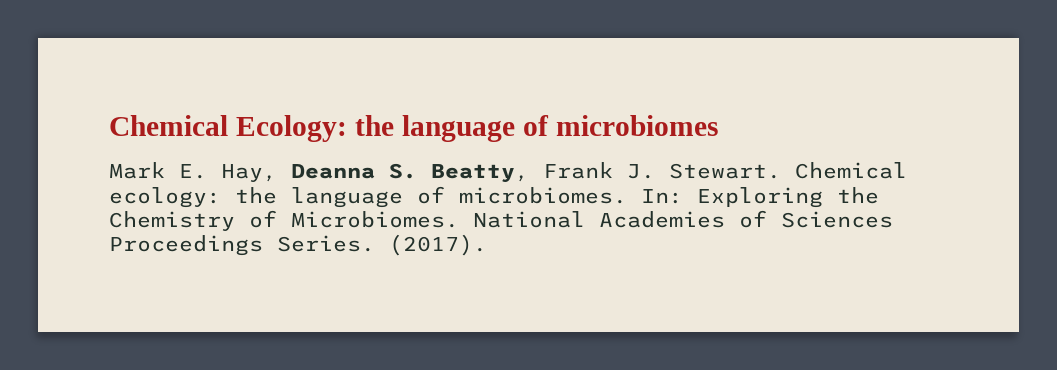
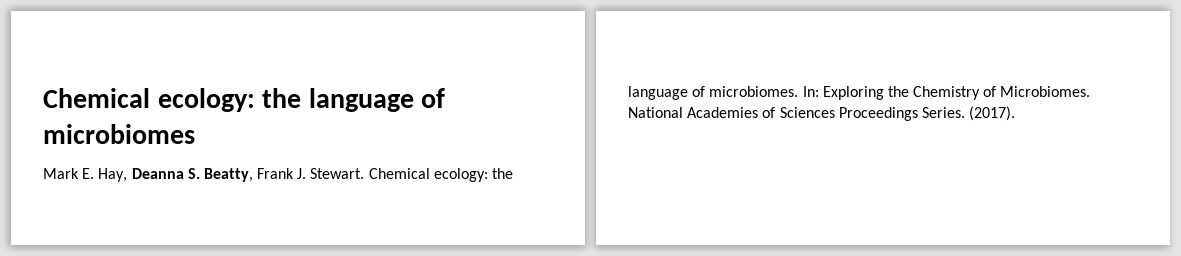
[109,115,347,142] Chemical Ecology: -> [43,88,255,112] Chemical ecology:

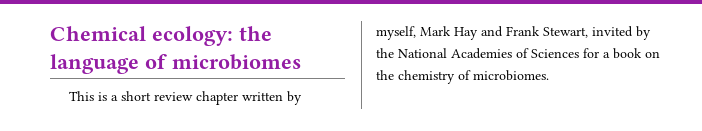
[43,168,514,182] [628,86,1091,100] [628,106,1016,121] Mark E. Hay, Deanna S. Beatty, Frank J. Stewart. Chemical ecology: the language of microbiomes. In: Exploring the Chemistry of Microbiomes. National Academies of Sciences Proceedings Series. (2017). -> [69,91,303,105] [376,26,651,40] [376,48,660,59] [376,70,549,84] This is a short review chapter written by myself, Mark Hay and Frank Stewart, invited by the National Academies of Sciences for a book on the chemistry of microbiomes.

